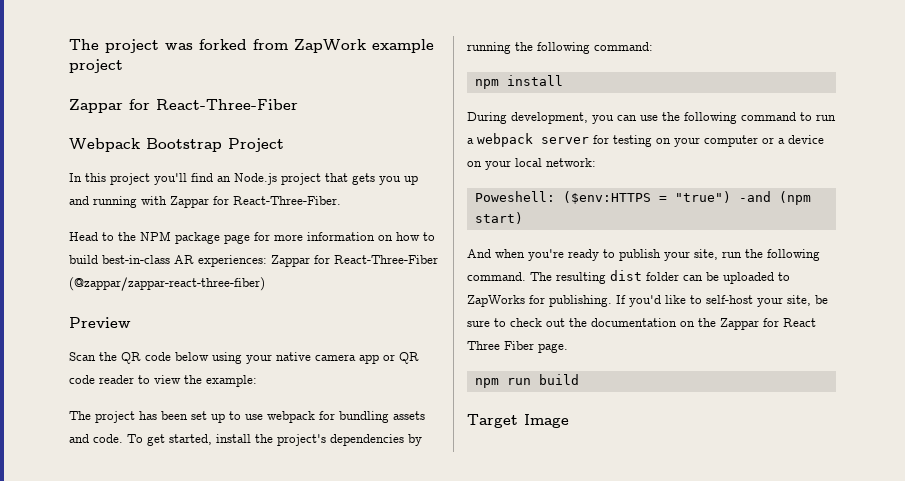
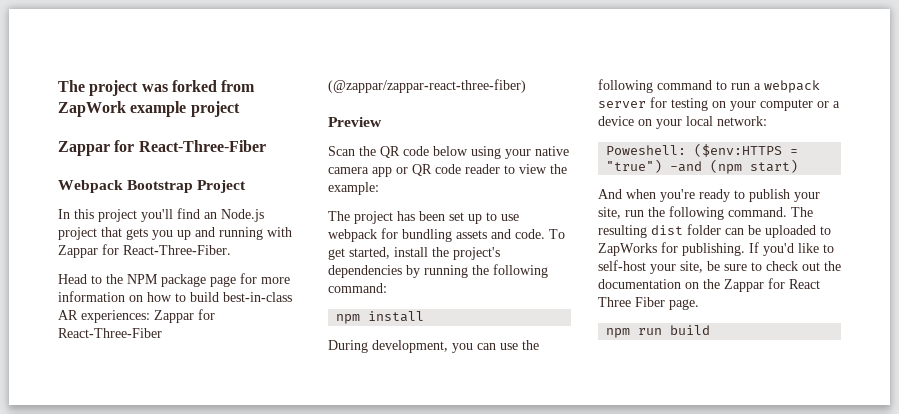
[467,414,569,428] // Target Image -> (711, 330) none

